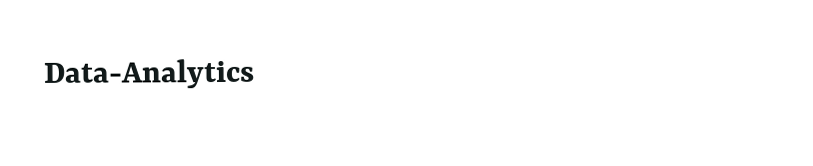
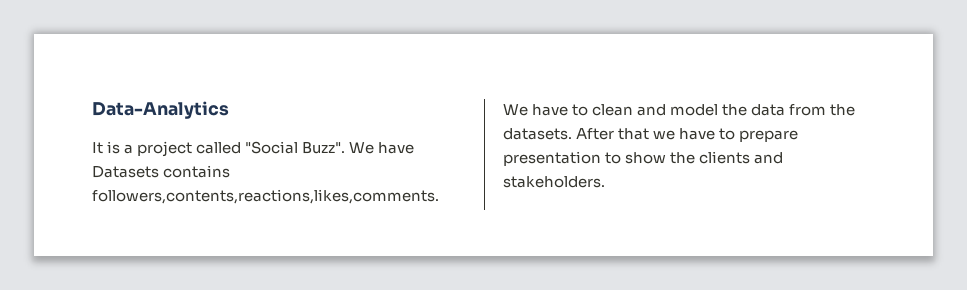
(255, 73) none -> [92,141,415,157] [92,165,231,178] [92,189,439,204] [503,104,856,116] [503,128,799,142] [503,151,784,166] [503,176,605,188] // It is a project called "Social Buzz". We have Datasets contains followers,contents,reactions,likes,comments. We have to clean and model the data from the datasets. After that we have to prepare presentation to show the clients and stakeholders.

